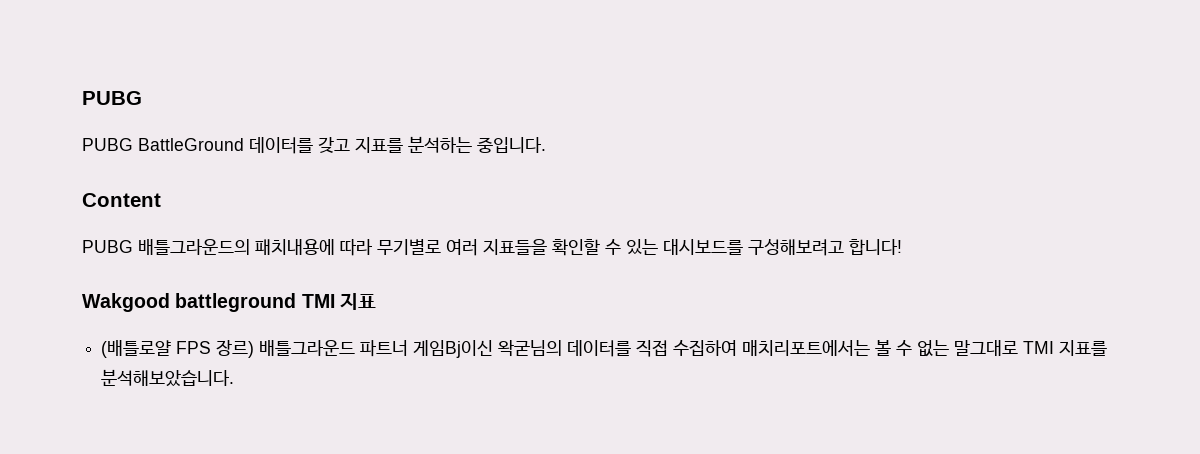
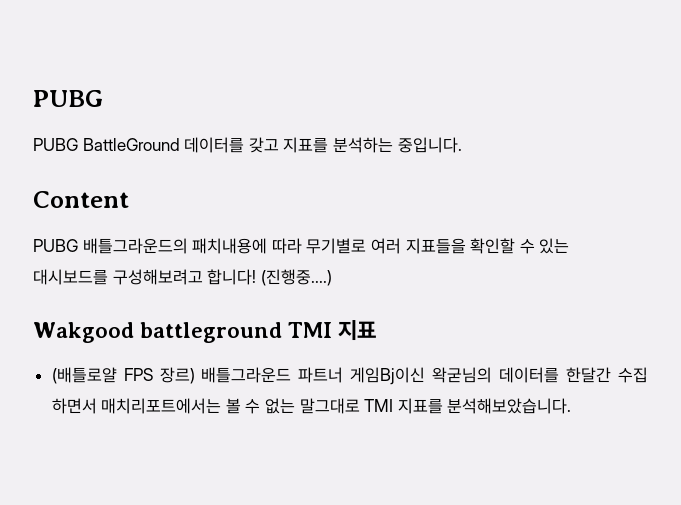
(902, 247) none -> [260,269,332,286] (진행중....)
[636,340,738,357] 직접 수집하여 -> [566,367,648,383] [51,398,97,414] 한달간 수집 하면서

